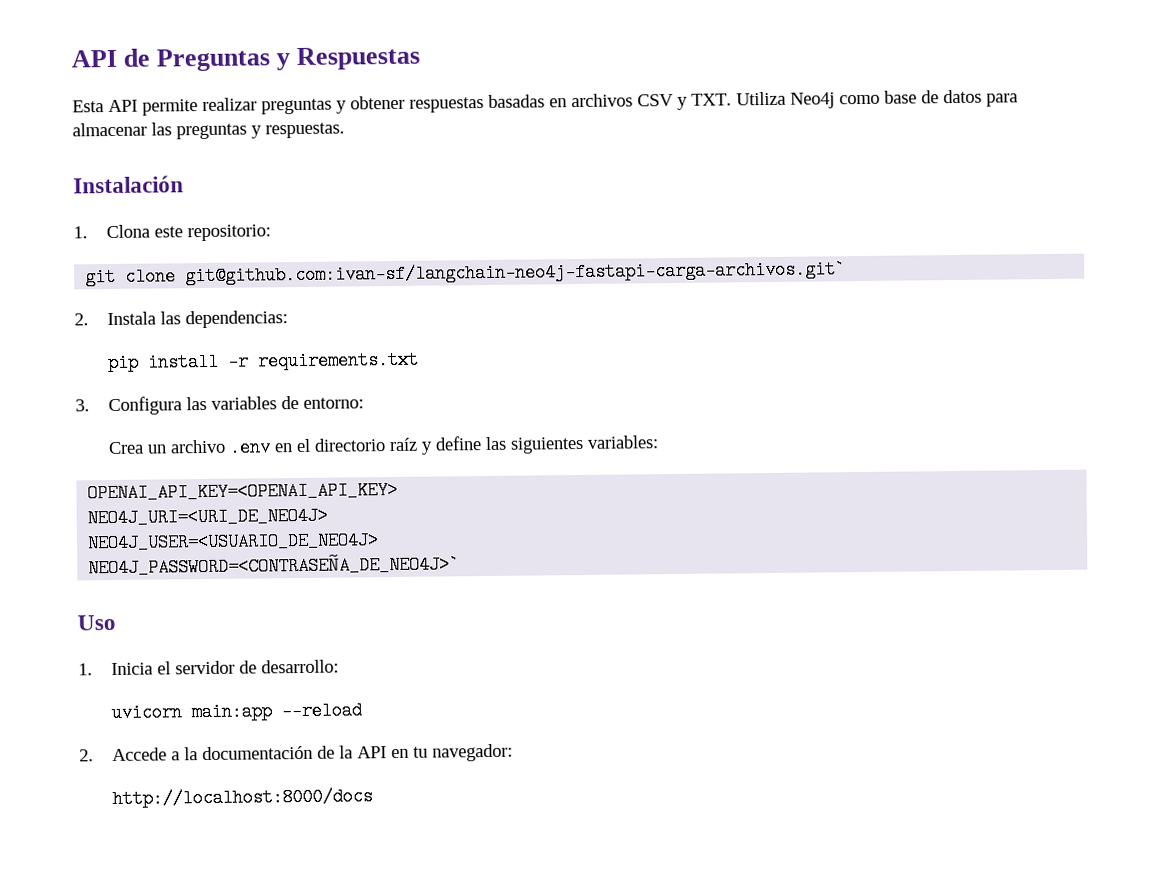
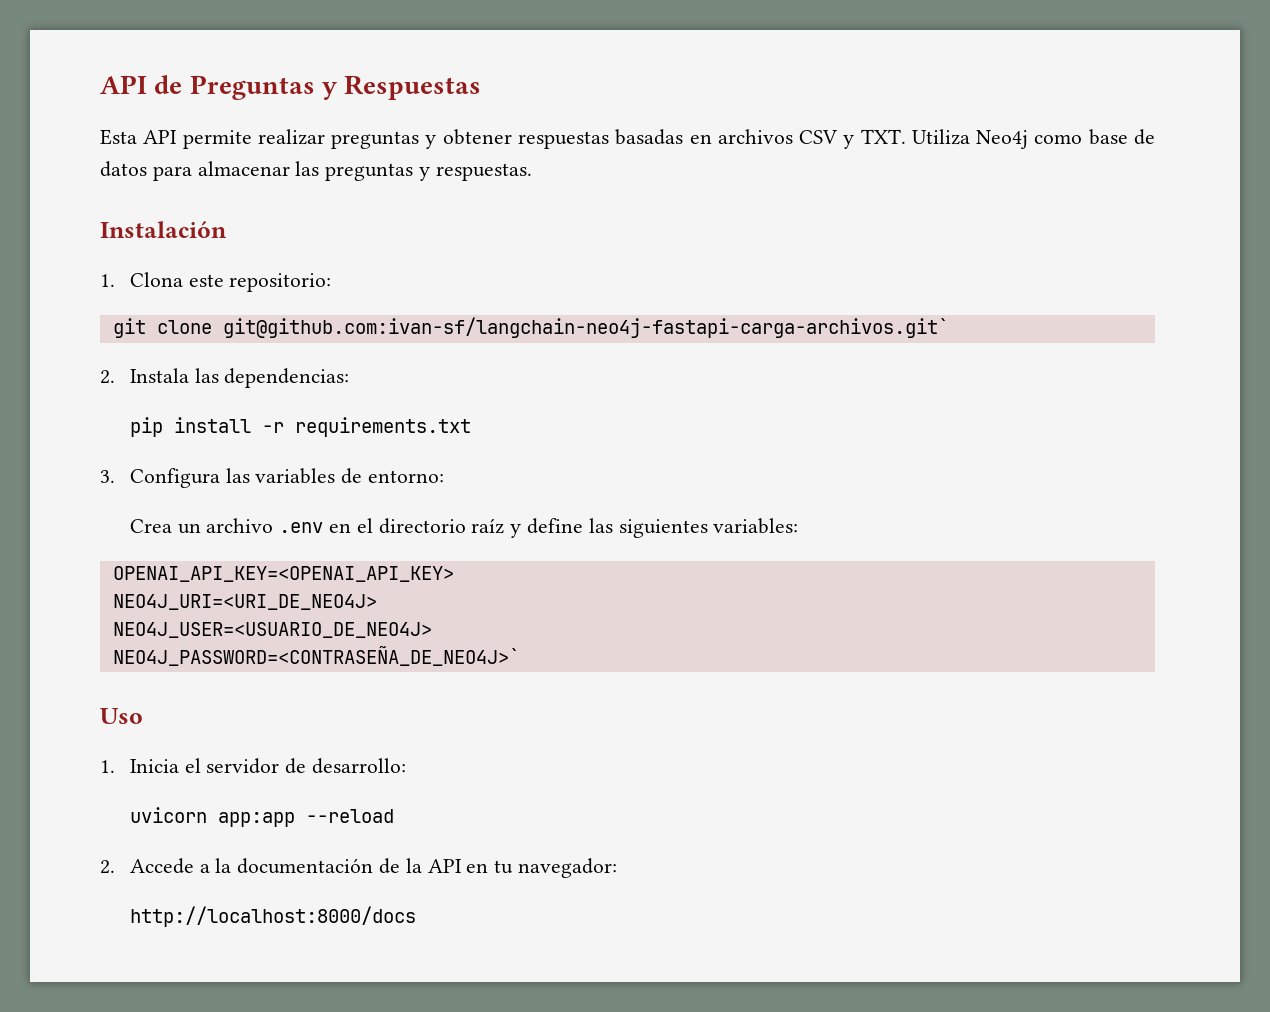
[191,702,273,722] main:app -> [217,812,295,827] app:app

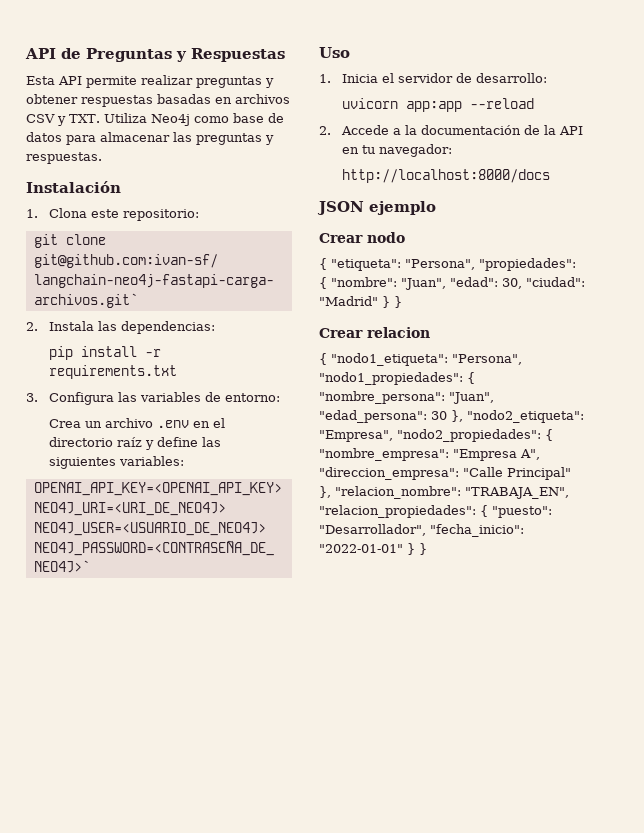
(416, 916) none -> [317,201,436,215] [319,232,405,243] [319,258,576,271] [319,277,585,290] [319,296,402,308] [319,327,430,338] [319,353,522,366] [319,372,475,385] [319,391,494,404] [319,410,584,423] [319,429,553,442] [319,448,540,461] [319,467,571,480] [319,486,569,499] [319,505,552,518] [319,524,524,537] [319,543,427,555] // JSON ejemplo // Crear nodo // { "etiqueta": "Persona", "propiedades": { "nombre": "Juan", "edad": 30, "ciudad": "Madrid" } } // Crear relacion // { "nodo1_etiqueta": "Persona", "nodo1_propiedades": { "nombre_persona": "Juan", "edad_persona": 30 }, "nodo2_etiqueta": "Empresa", "nodo2_propiedades": { "nombre_empresa": "Empresa A", "direccion_empresa": "Calle Principal" }, "relacion_nombre": "TRABAJA_EN", "relacion_propiedades": { "puesto": "Desarrollador", "fecha_inicio": "2022-01-01" } }

